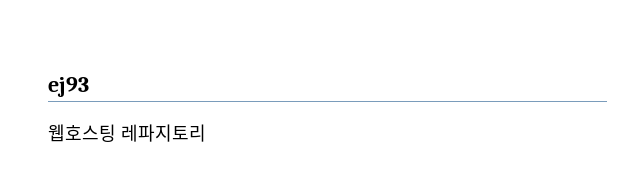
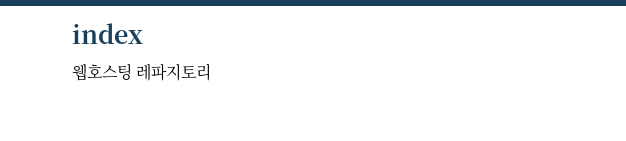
[48,77,89,97] ej93 -> [72,23,143,44] index

